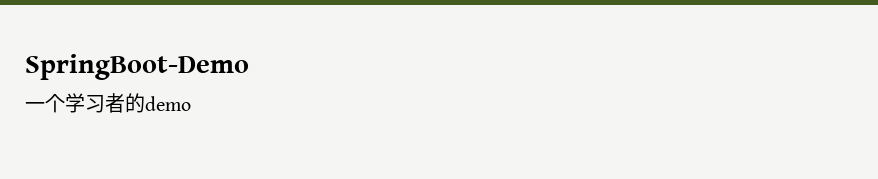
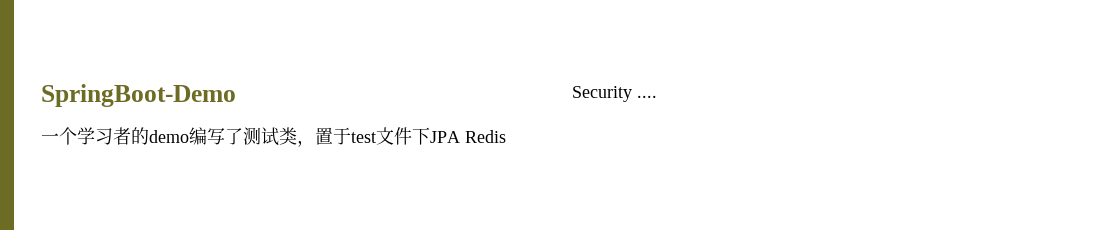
(191, 103) none -> [189,127,506,147] [572,86,657,102] 编写了测试类，置于test文件下JPA Redis Security ....

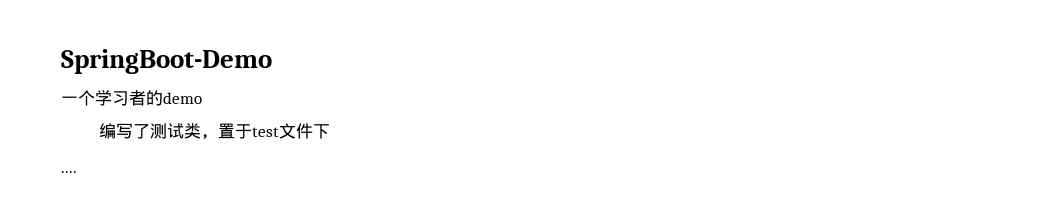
(189, 136) none -> (202, 98) //
[430,130,506,143] [572,86,632,102] JPA Redis Security -> (331, 131) //

